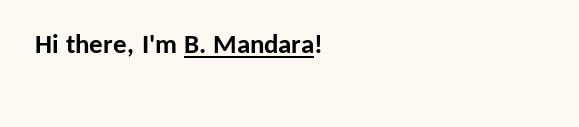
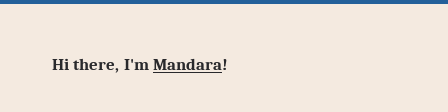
[183,36,206,53] B. -> (149, 64) none

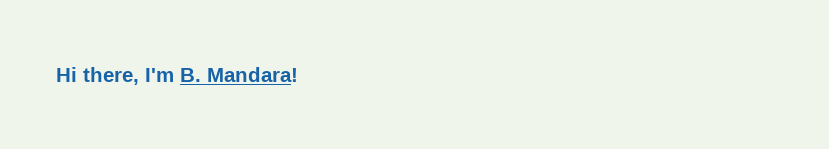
(149, 64) none -> [180,68,201,82] B.

